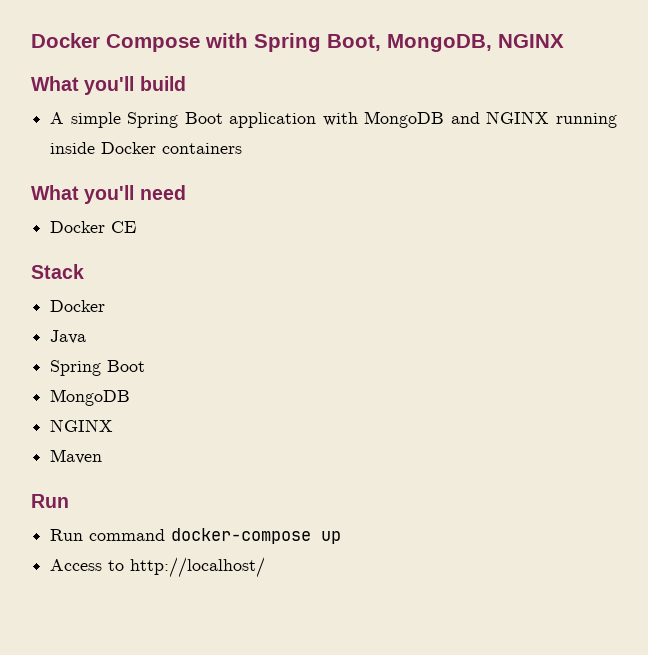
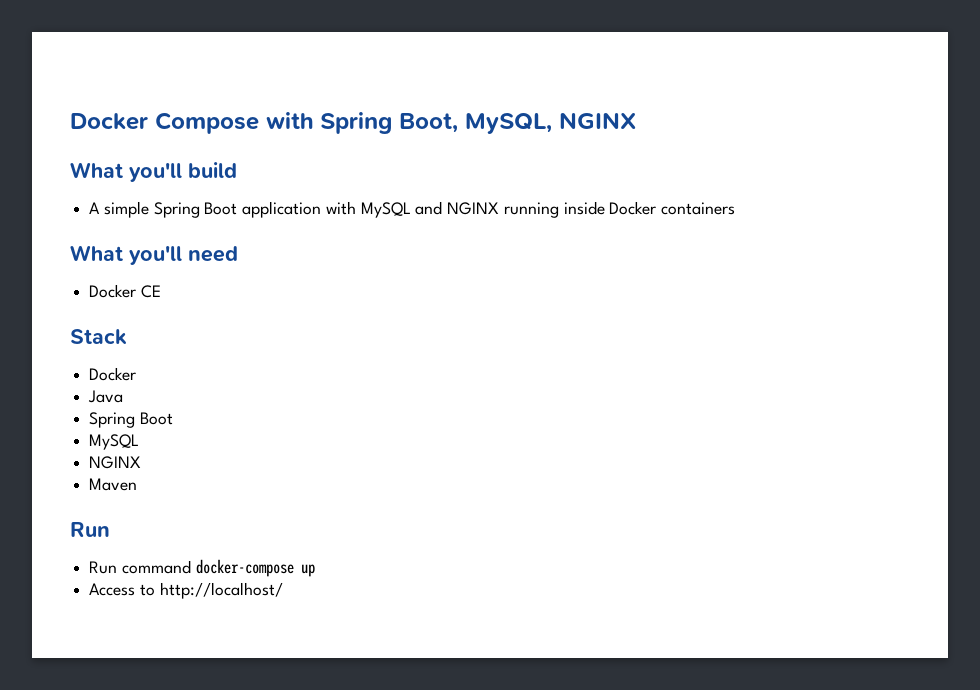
[387,34,492,52] MongoDB, -> [465,113,552,134] MySQL,
[364,111,445,128] MongoDB -> [360,202,411,218] MySQL
[50,389,131,406] MongoDB -> [89,434,140,450] MySQL

